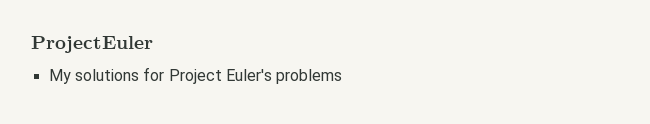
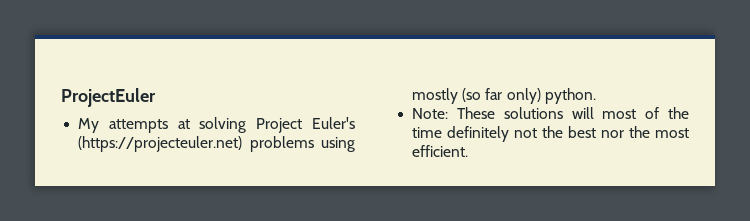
[74,67,343,84] solutions for Project Euler's problems -> [108,117,355,133] [78,136,355,152] [412,88,596,104] [412,107,689,119] [412,126,689,142] [412,145,469,157] attempts at solving Project Euler's (https://projecteuler.net) problems using mostly (so far only) python. // Note: These solutions will most of the time definitely not the best nor the most efficient.

